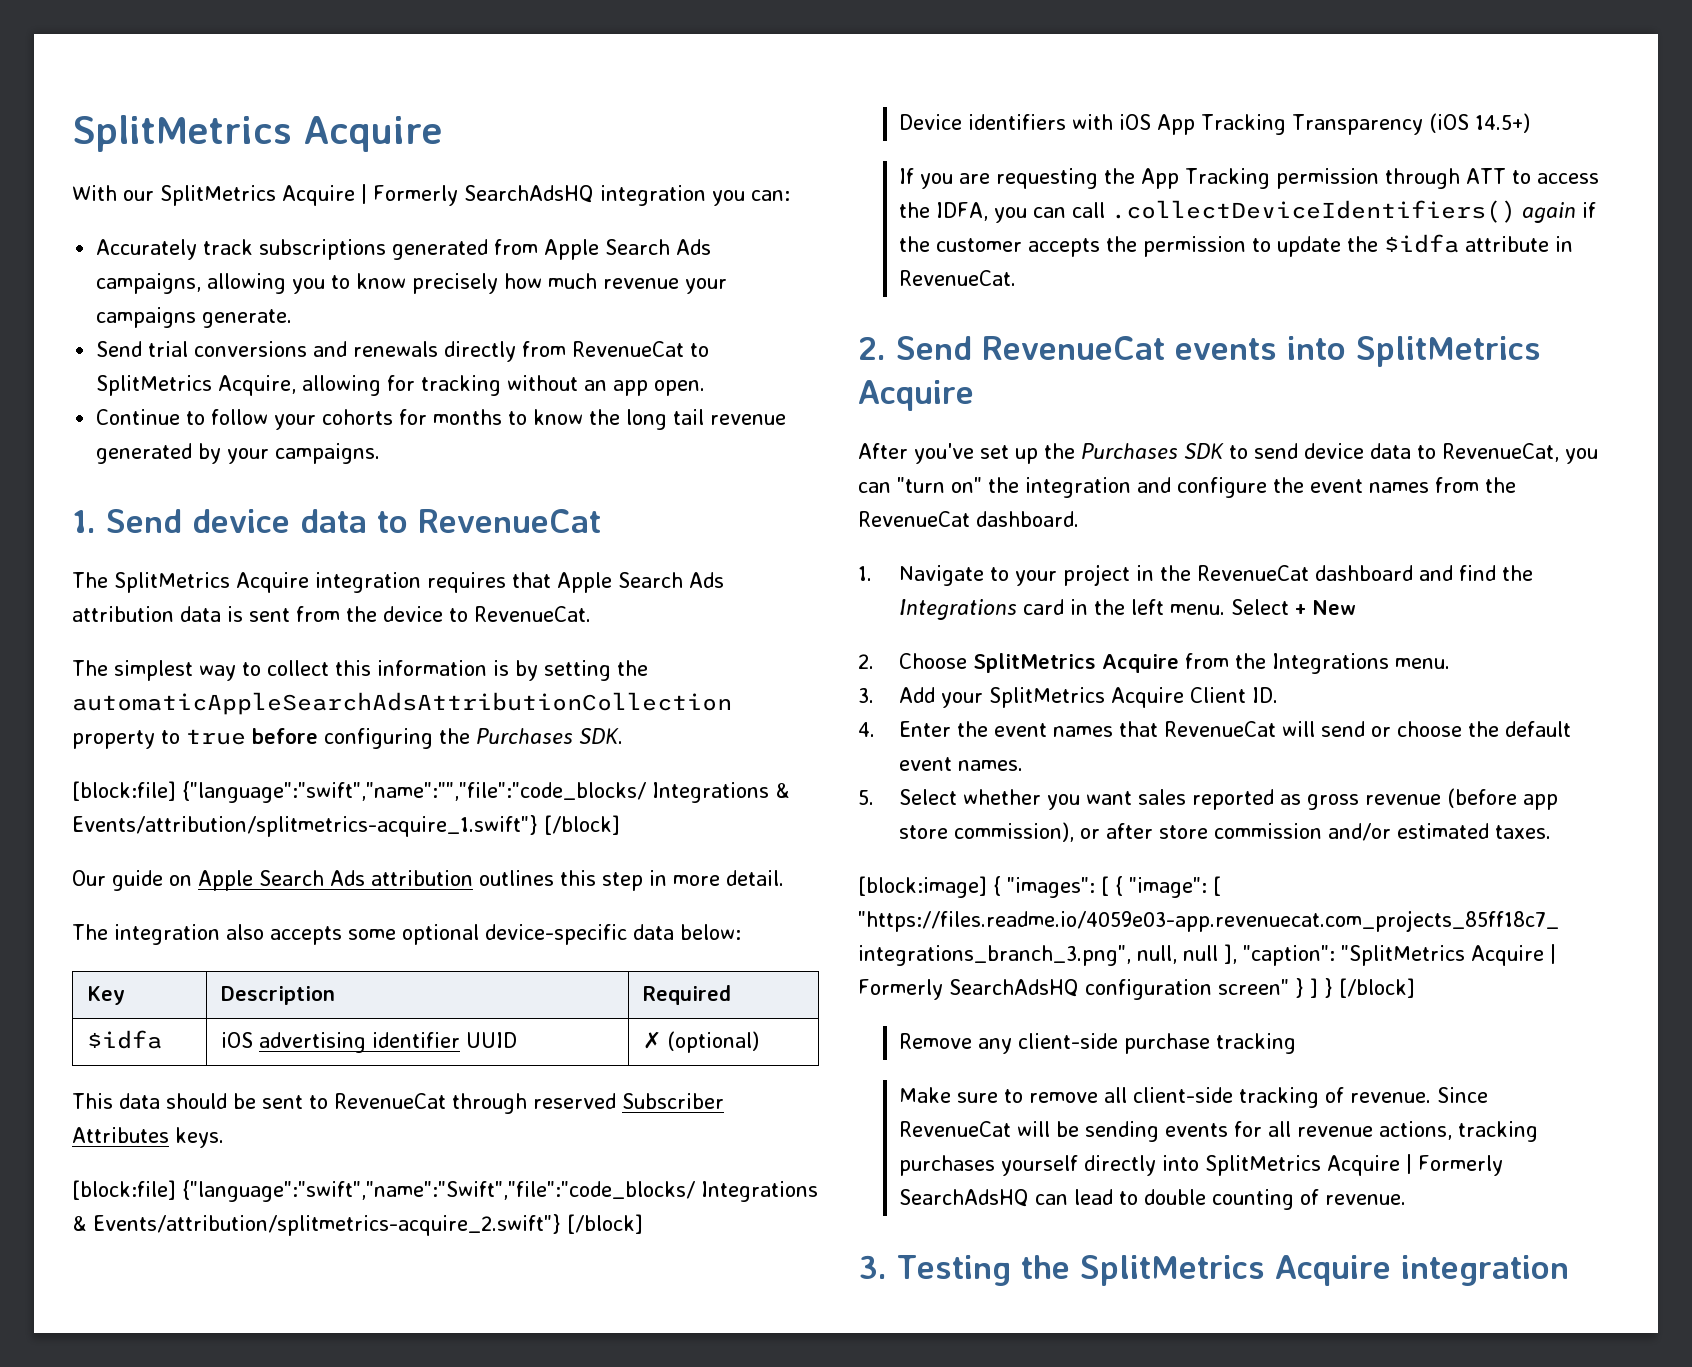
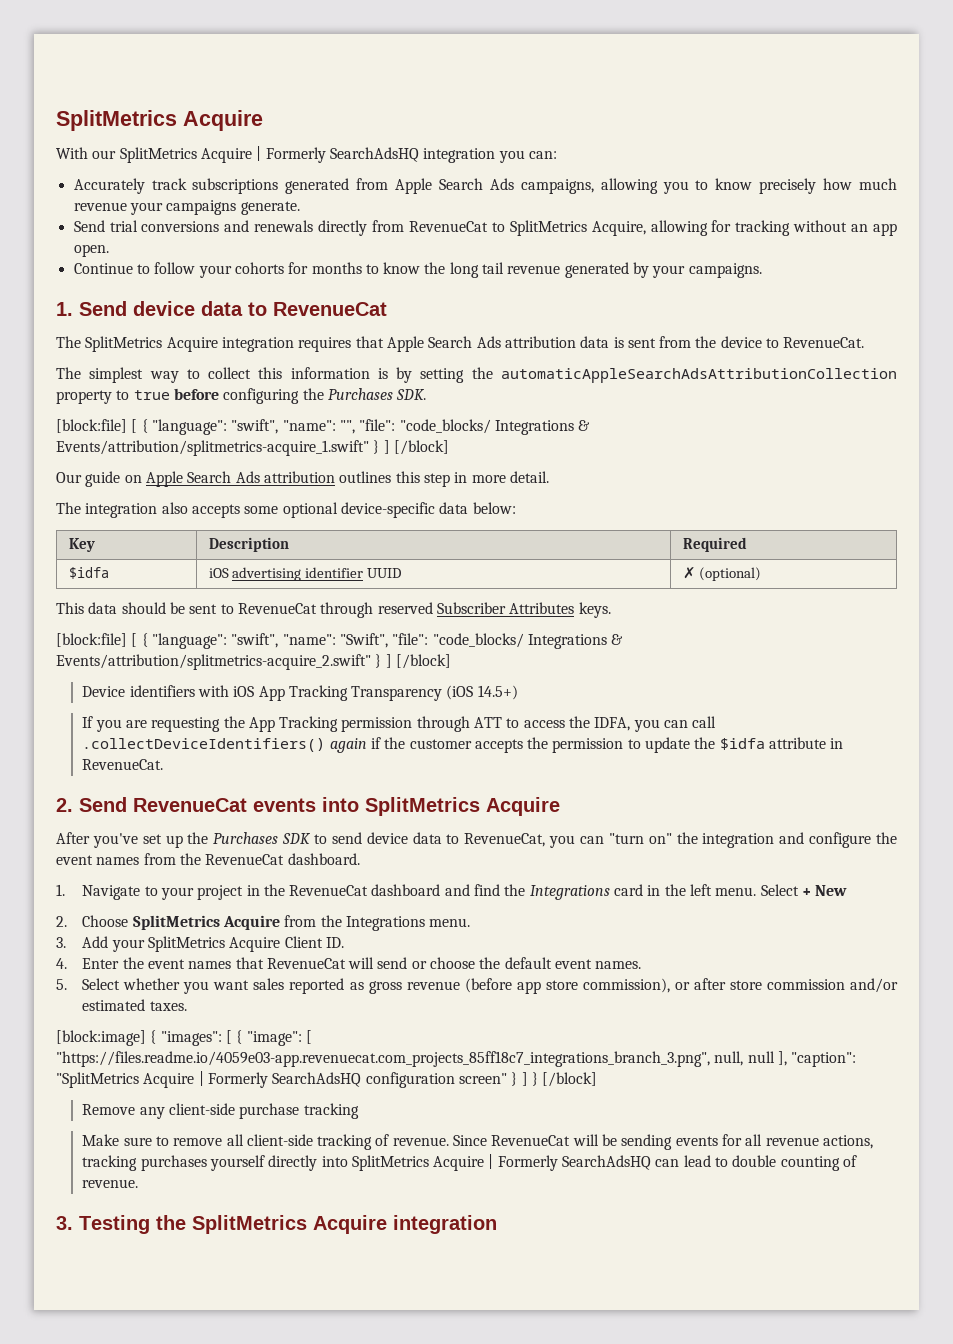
[182,781,790,803] [72,815,538,837] {"language":"swift","name":"","file":"code_blocks/ Integrations & Events/attribution/splitmetrics-acquire_1.swift"} -> [131,419,591,435] [56,440,390,456] [ { "language": "swift", "name": "", "file": "code_blocks/ Integrations & Events/attribution/splitmetrics-acquire_1.swift" } ]
[182,1180,818,1202] [72,1214,561,1236] {"language":"swift","name":"Swift","file":"code_blocks/ Integrations & Events/attribution/splitmetrics-acquire_2.swift"} -> [131,633,624,649] [56,654,392,670] [ { "language": "swift", "name": "Swift", "file": "code_blocks/ Integrations & Events/attribution/splitmetrics-acquire_2.swift" } ]

